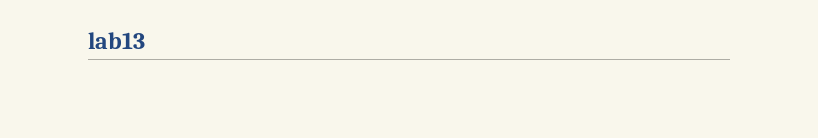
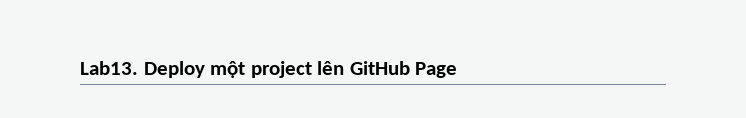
[88,32,145,49] lab13 -> [80,61,458,78] Lab13. Deploy một project lên GitHub Page

